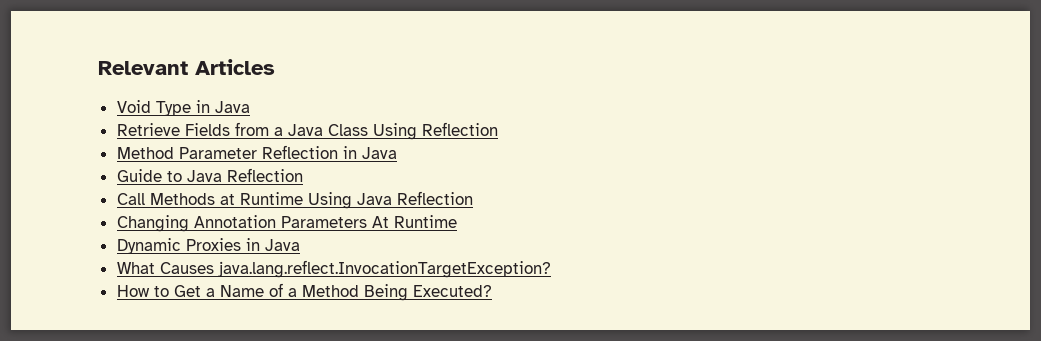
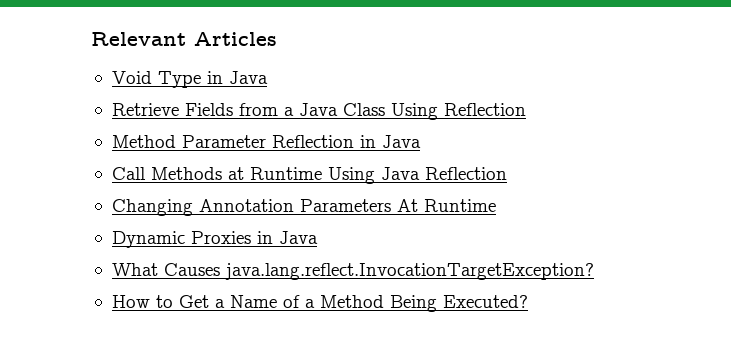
[116,168,303,182] // Guide to Java Reflection -> (421, 141) none

